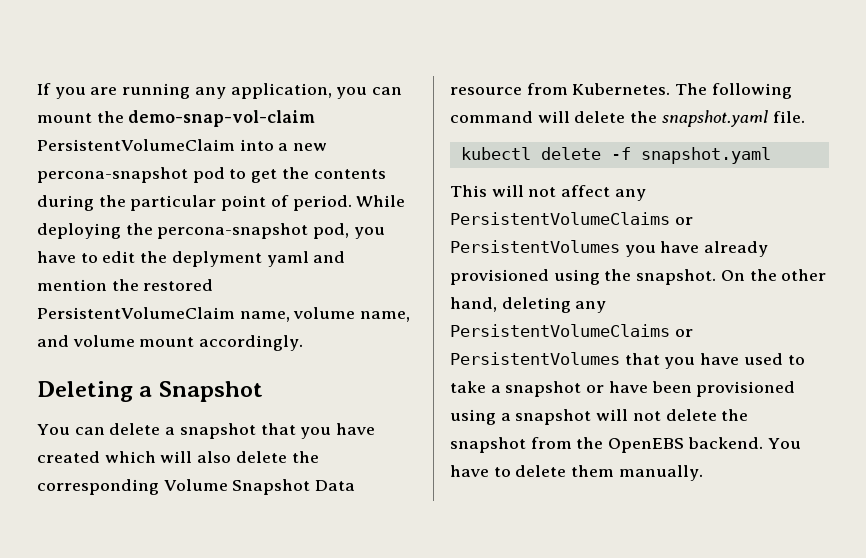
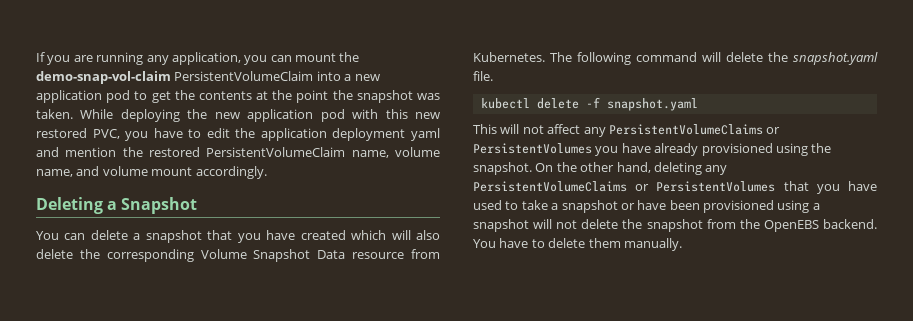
[37,167,188,183] percona-snapshot -> [36,90,102,103] application
[37,195,406,211] [37,223,350,239] during the particular point of period. While deploying the percona-snapshot pod, -> [256,90,441,103] [36,109,441,122] [36,128,120,139] at the point the snapshot was taken. While deploying the new application pod with this new restored PVC,
[171,251,262,267] deplyment -> [260,128,406,141] application deployment

